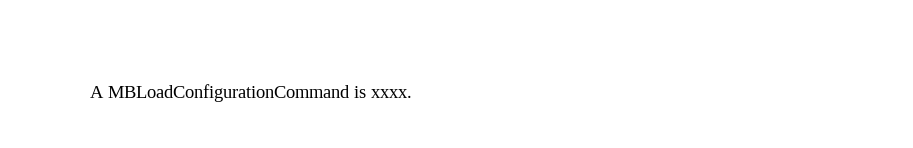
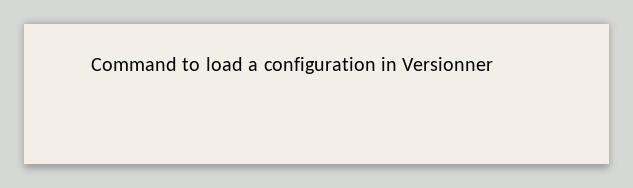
[90,84,412,102] A MBLoadConfigurationCommand is xxxx. -> [91,57,494,74] Command to load a configuration in Versionner

